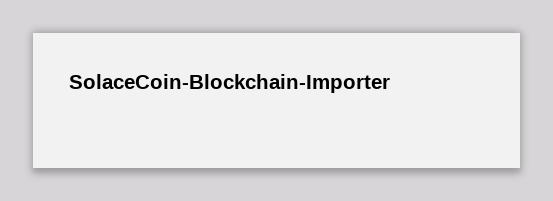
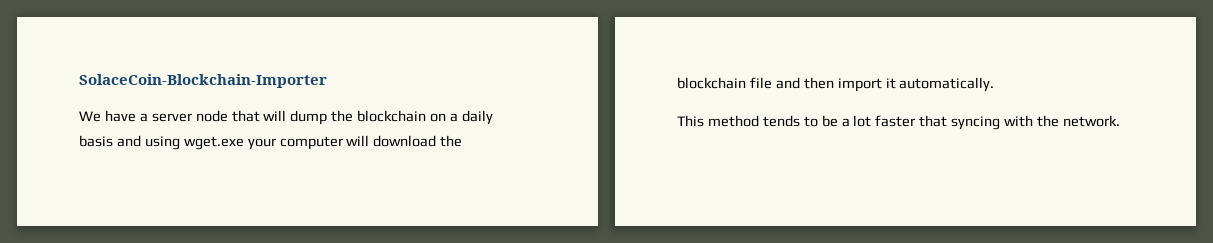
(390, 83) none -> [79,110,493,125] [79,135,463,150] [677,77,995,92] [677,115,1120,130] // We have a server node that will dump the blockchain on a daily basis and using wget.exe your computer will download the blockchain file and then import it automatically. // This method tends to be a lot faster that syncing with the network.

